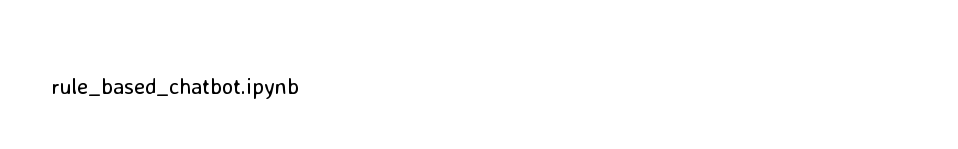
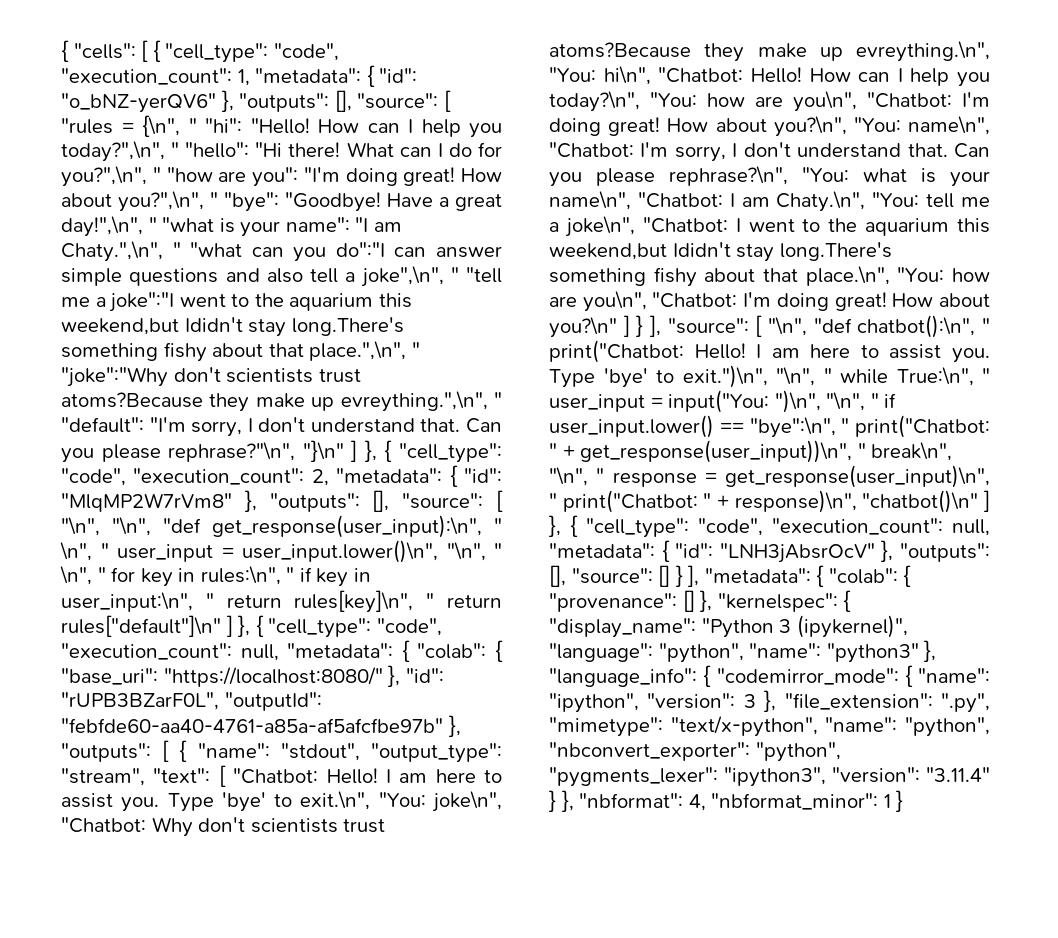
[51,78,299,99] rule_based_chatbot.ipynb -> [61,40,339,63] [61,65,418,87] [61,90,451,113] [61,115,502,138] [61,141,502,162] [61,166,502,187] [61,191,502,212] [61,216,402,237] [61,241,502,262] [61,266,502,287] [61,292,412,312] [61,317,404,337] [61,341,420,362] [61,367,361,387] [61,391,502,412] [61,417,502,437] [61,440,502,463] [61,465,502,487] [61,490,504,512] [61,515,502,538] [60,540,502,563] [60,566,371,587] [61,590,503,613] [61,615,442,638] [61,640,504,662] [61,665,444,687] [61,692,322,711] [61,715,461,737] [61,740,502,763] [61,765,502,787] [61,791,502,812] [61,817,386,837] [549,41,990,62] [549,66,990,87] [549,91,990,112] [549,116,990,137] [549,142,990,162] [549,166,990,187] [549,191,990,212] [549,216,990,237] [549,242,892,262] [549,266,990,287] [549,291,990,312] [549,315,990,338] [549,340,990,363] [549,365,990,388] [549,390,897,413] [549,415,990,438] [549,440,953,463] [549,465,990,488] [549,490,990,513] [549,515,990,538] [549,540,990,563] [549,565,912,587] [549,590,852,612] [549,615,908,638] [549,640,937,663] [549,665,990,687] [549,690,990,713] [549,716,990,737] [549,742,841,762] [549,767,990,787] [549,790,904,812] { "cells": [ { "cell_type": "code", "execution_count": 1, "metadata": { "id": "o_bNZ-yerQV6" }, "outputs": [], "source": [ "rules = {\n", " "hi": "Hello! How can I help you today?",\n", " "hello": "Hi there! What can I do for you?",\n", " "how are you": "I'm doing great! How about you?",\n", " "bye": "Goodbye! Have a great day!",\n", " "what is your name": "I am Chaty.",\n", " "what can you do":"I can answer simple questions and also tell a joke",\n", " "tell me a joke":"I went to the aquarium this weekend,but Ididn't stay long.There's something fishy about that place.",\n", " "joke":"Why don't scientists trust atoms?Because they make up evreything.",\n", " "default": "I'm sorry, I don't understand that. Can you please rephrase?"\n", "}\n" ] }, { "cell_type": "code", "execution_count": 2, "metadata": { "id": "MlqMP2W7rVm8" }, "outputs": [], "source": [ "\n", "\n", "def get_response(user_input):\n", " \n", " user_input = user_input.lower()\n", "\n", " \n", " for key in rules:\n", " if key in user_input:\n", " return rules[key]\n", " return rules["default"]\n" ] }, { "cell_type": "code", "execution_count": null, "metadata": { "colab": { "base_uri": "https://localhost:8080/" }, "id": "rUPB3BZarF0L", "outputId": "febfde60-aa40-4761-a85a-af5afcfbe97b" }, "outputs": [ { "name": "stdout", "output_type": "stream", "text": [ "Chatbot: Hello! I am here to assist you. Type 'bye' to exit.\n", "You: joke\n", "Chatbot: Why don't scientists trust atoms?Because they make up evreything.\n", "You: hi\n", "Chatbot: Hello! How can I help you today?\n", "You: how are you\n", "Chatbot: I'm doing great! How about you?\n", "You: name\n", "Chatbot: I'm sorry, I don't understand that. Can you please rephrase?\n", "You: what is your name\n", "Chatbot: I am Chaty.\n", "You: tell me a joke\n", "Chatbot: I went to the aquarium this weekend,but Ididn't stay long.There's something fishy about that place.\n", "You: how are you\n", "Chatbot: I'm doing great! How about you?\n" ] } ], "source": [ "\n", "def chatbot():\n", " print("Chatbot: Hello! I am here to assist you. Type 'bye' to exit.")\n", "\n", " while True:\n", " user_input = input("You: ")\n", "\n", " if user_input.lower() == "bye":\n", " print("Chatbot: " + get_response(user_input))\n", " break\n", "\n", " response = get_response(user_input)\n", " print("Chatbot: " + response)\n", "chatbot()\n" ] }, { "cell_type": "code", "execution_count": null, "metadata": { "id": "LNH3jAbsrOcV" }, "outputs": [], "source": [] } ], "metadata": { "colab": { "provenance": [] }, "kernelspec": { "display_name": "Python 3 (ipykernel)", "language": "python", "name": "python3" }, "language_info": { "codemirror_mode": { "name": "ipython", "version": 3 }, "file_extension": ".py", "mimetype": "text/x-python", "name": "python", "nbconvert_exporter": "python", "pygments_lexer": "ipython3", "version": "3.11.4" } }, "nbformat": 4, "nbformat_minor": 1 }

